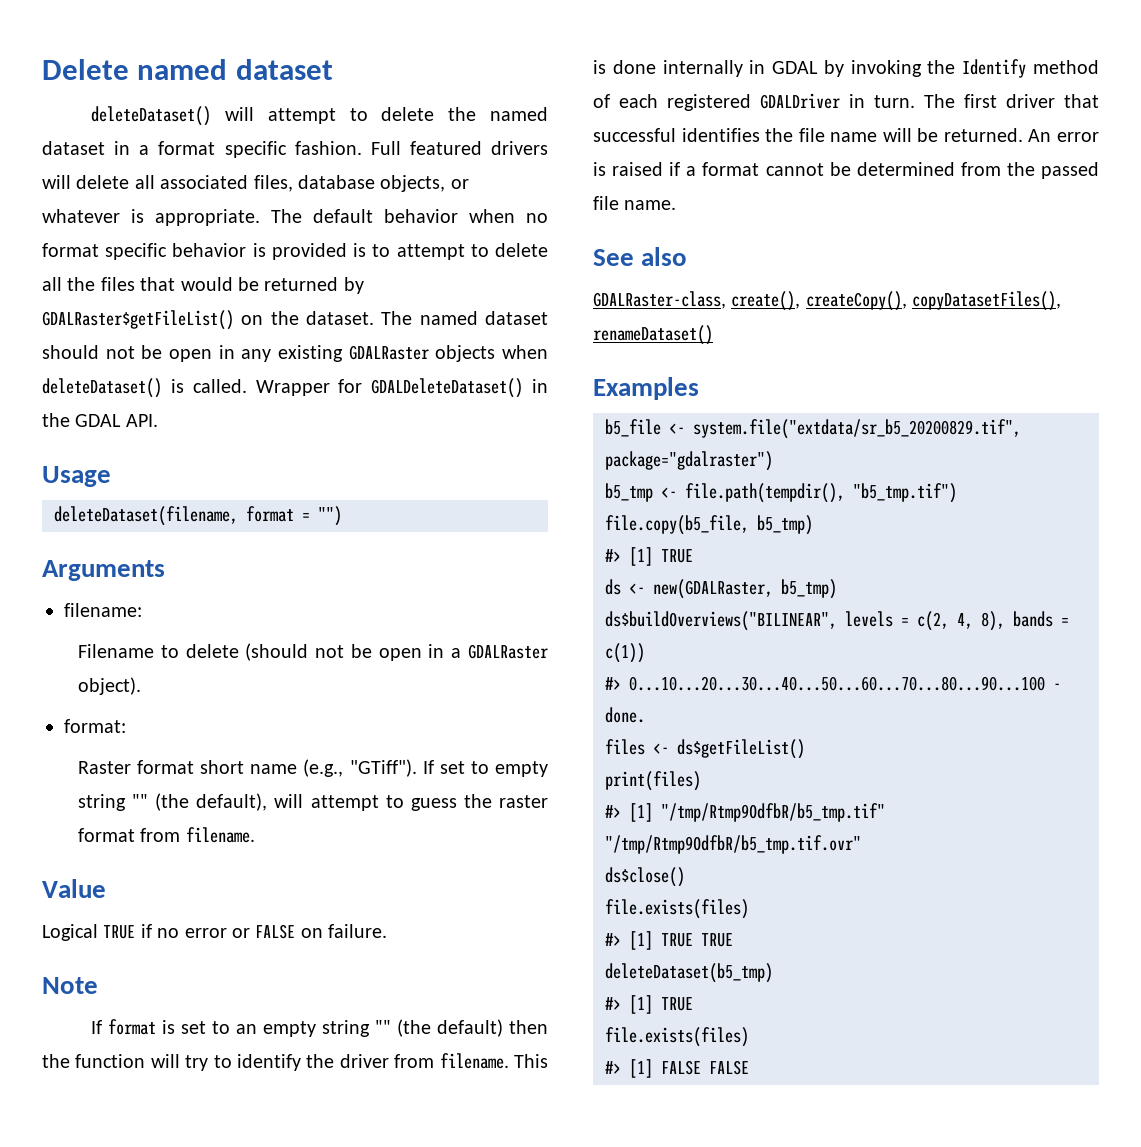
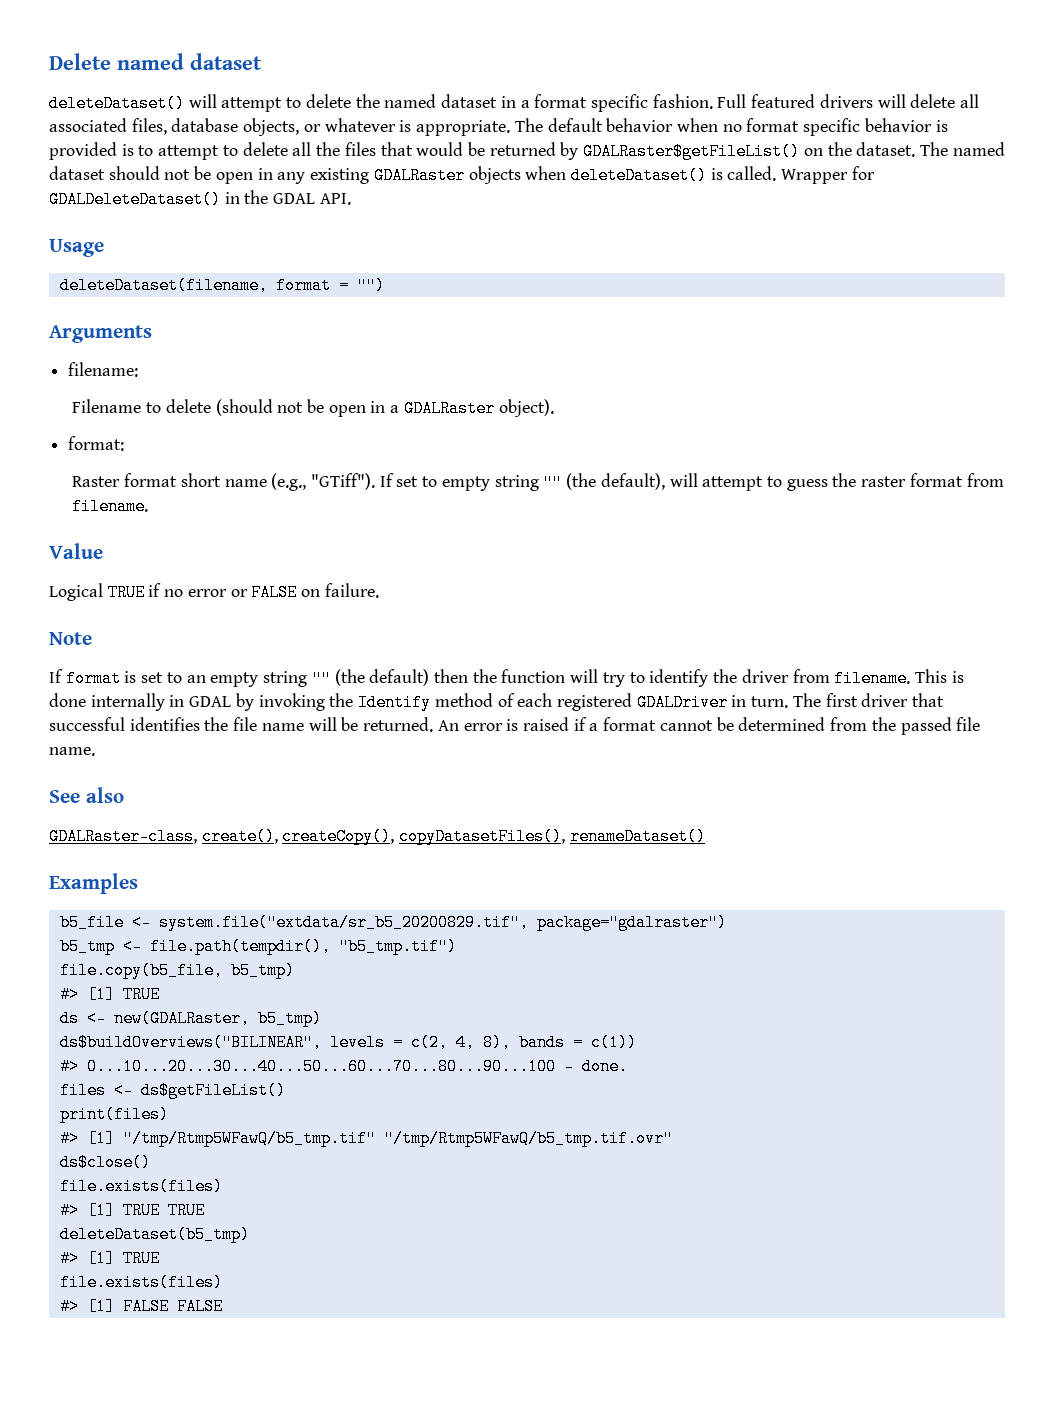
[661,803,885,822] [605,835,861,854] "/tmp/Rtmp9OdfbR/b5_tmp.tif" "/tmp/Rtmp9OdfbR/b5_tmp.tif.ovr" -> [122,1130,673,1147] "/tmp/Rtmp5WFawQ/b5_tmp.tif" "/tmp/Rtmp5WFawQ/b5_tmp.tif.ovr"

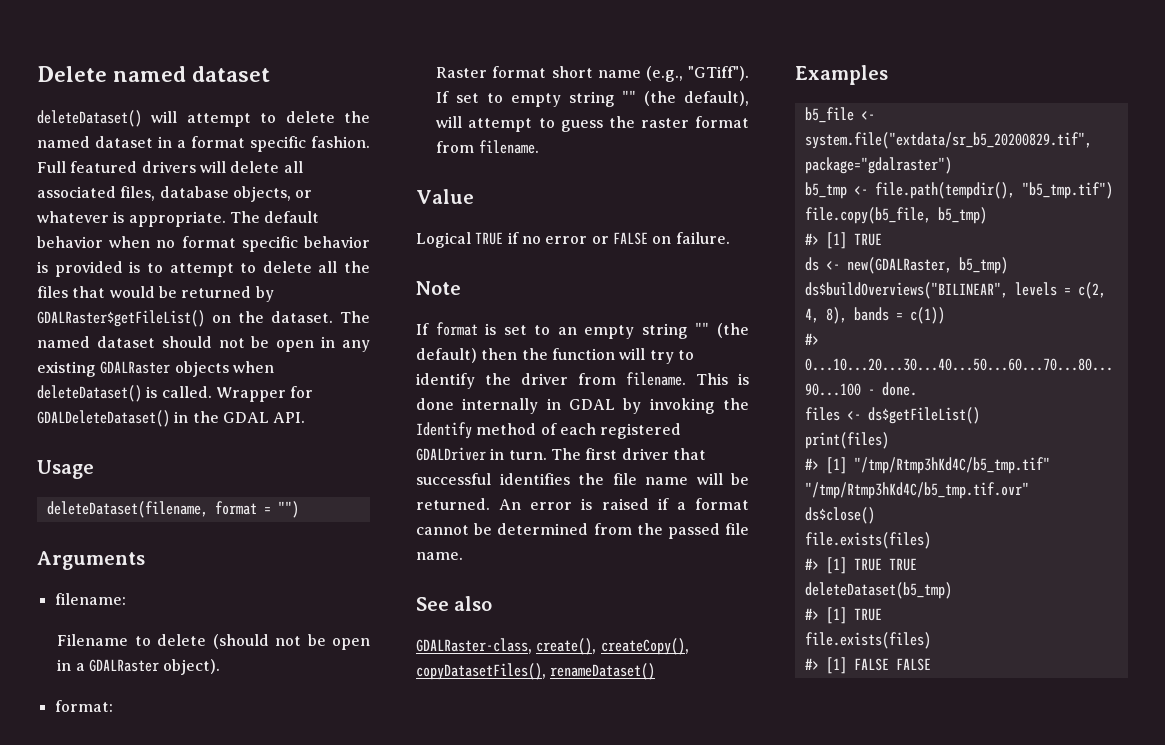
[122,1130,673,1147] "/tmp/Rtmp5WFawQ/b5_tmp.tif" "/tmp/Rtmp5WFawQ/b5_tmp.tif.ovr" -> [853,457,1050,474] [804,482,1029,499] "/tmp/Rtmp3hKd4C/b5_tmp.tif" "/tmp/Rtmp3hKd4C/b5_tmp.tif.ovr"

